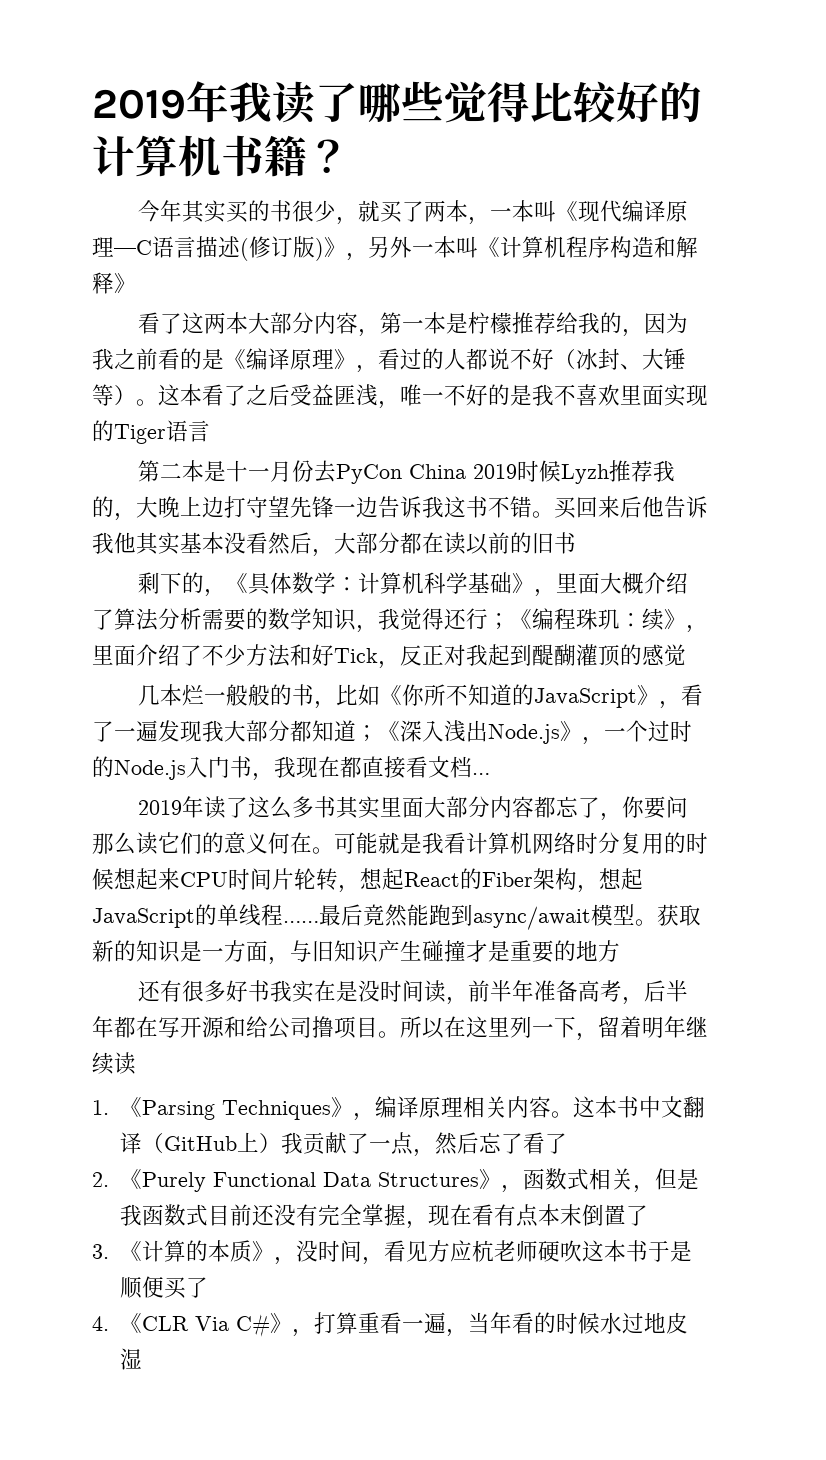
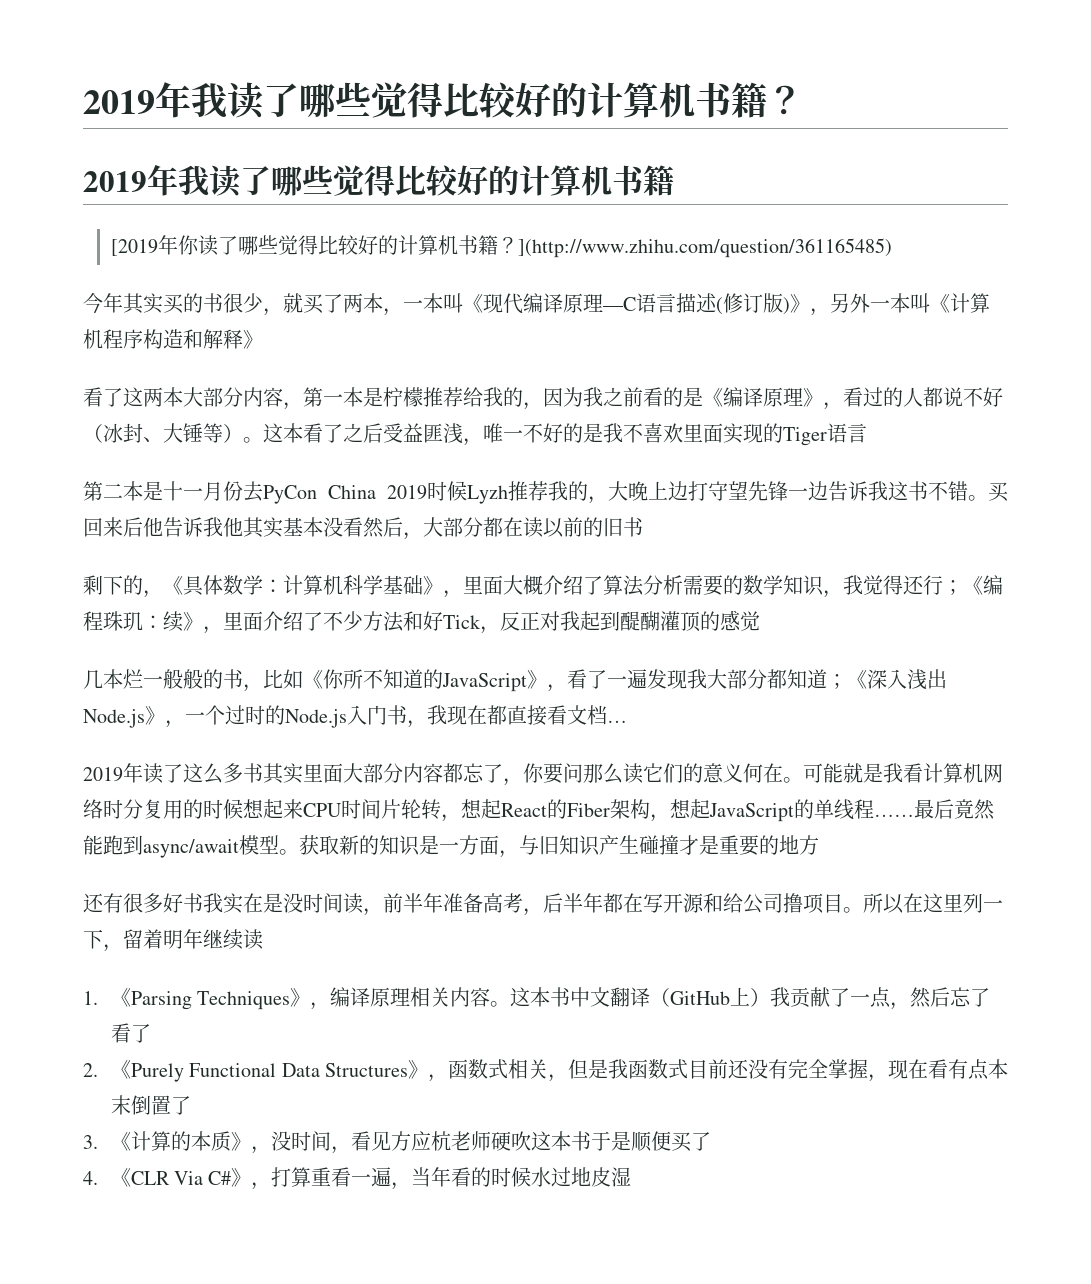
(350, 156) none -> [83,165,674,197] [110,235,892,258] // 2019年我读了哪些觉得比较好的计算机书籍 // [2019年你读了哪些觉得比较好的计算机书籍？](http://www.zhihu.com/question/361165485)

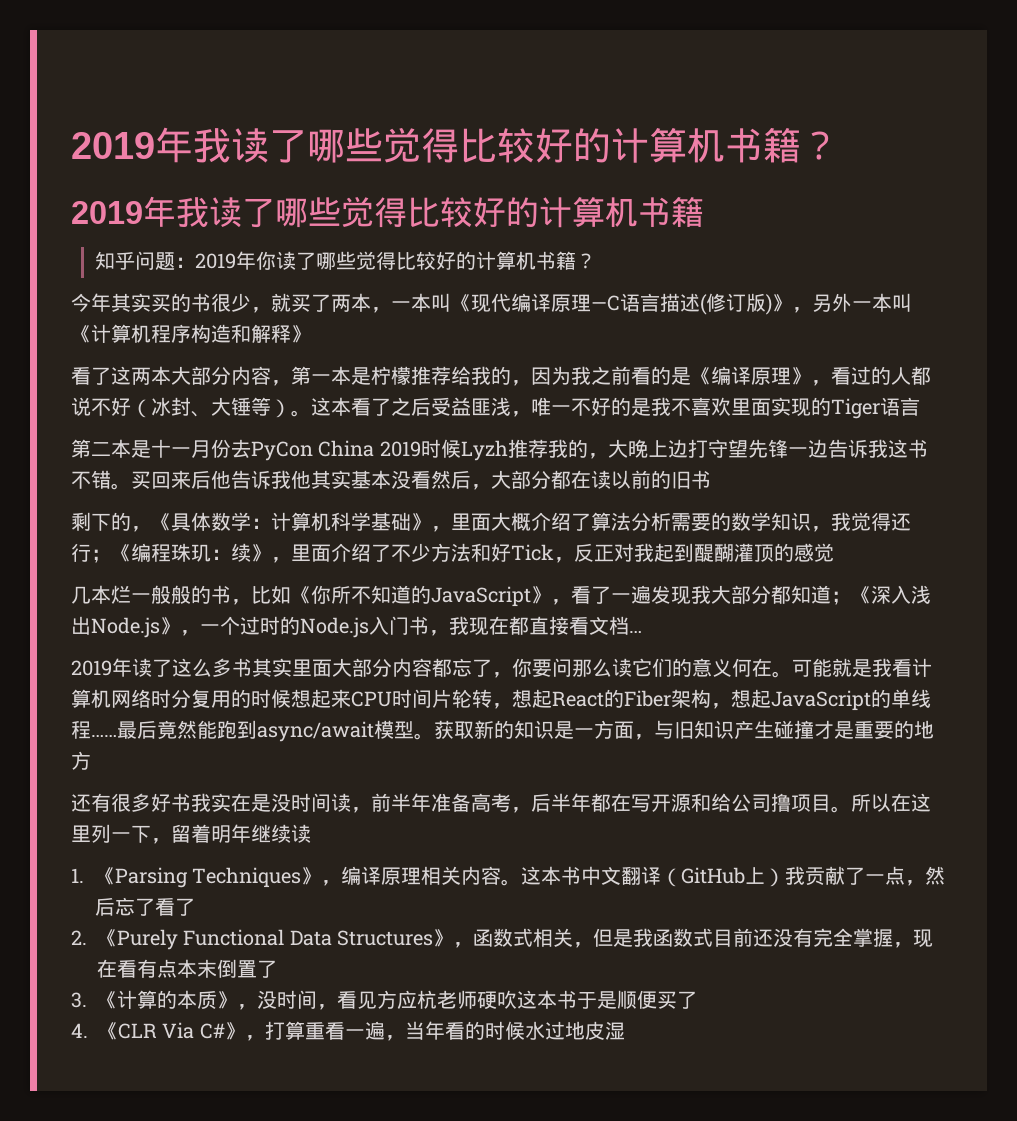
[110,239,158,256] [2019 -> [94,251,236,270] 知乎问题：2019
[517,238,892,258] ](http://www.zhihu.com/question/361165485) -> (596, 261) none

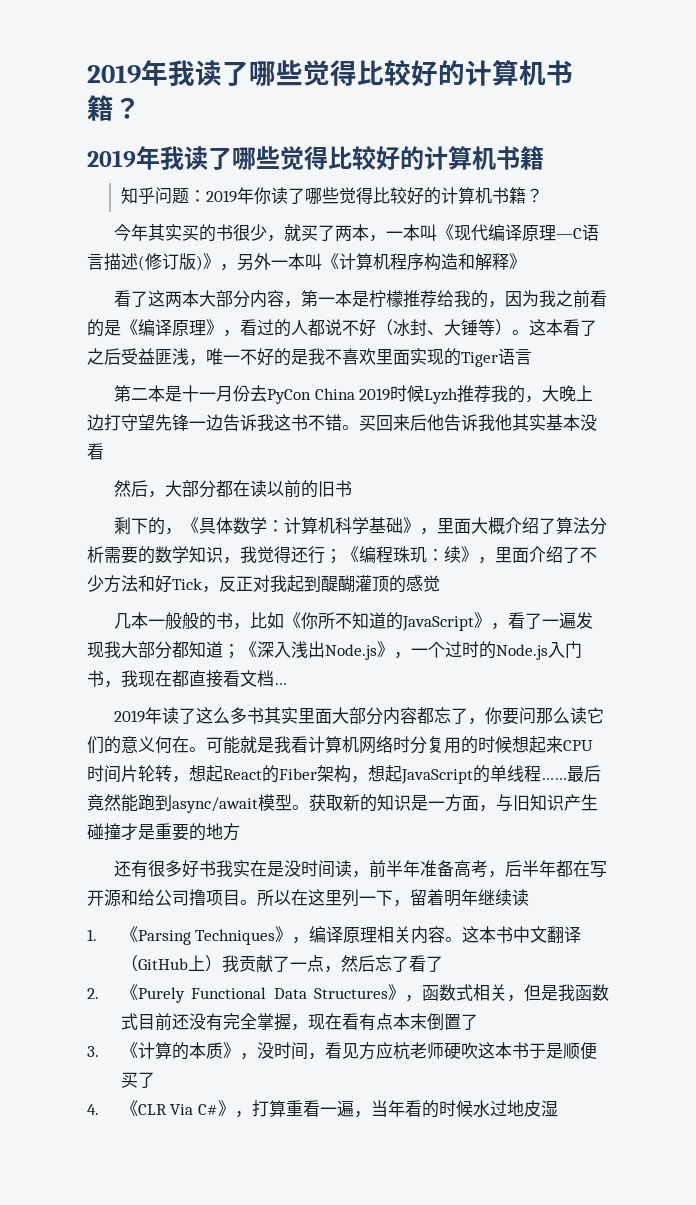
(431, 480) none -> (104, 451) //
[111,585,131,604] 烂 -> (149, 620) none

